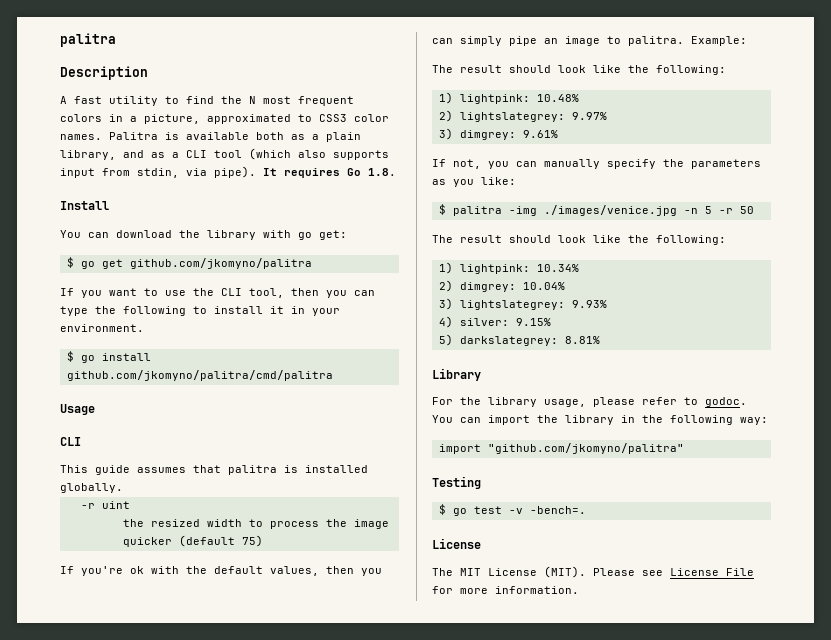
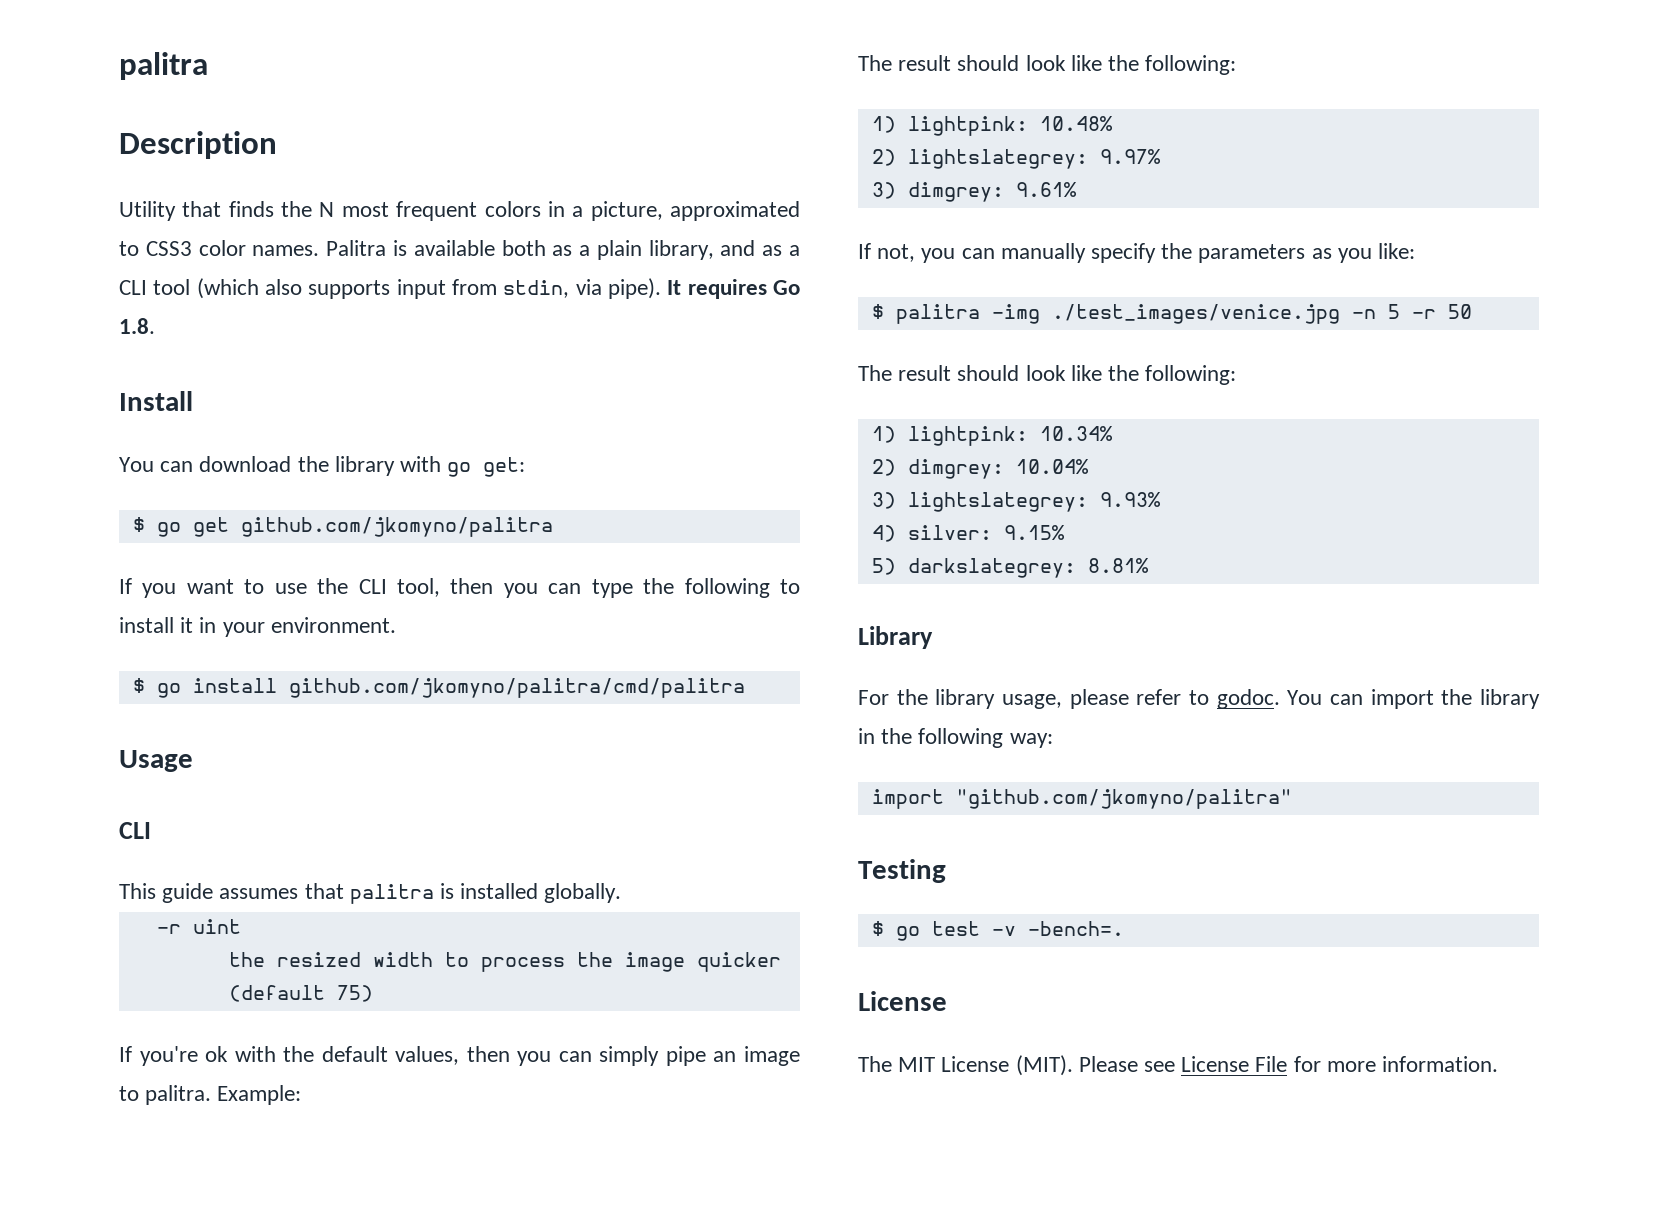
[60,96,214,106] A fast utility to find -> [119,201,274,221] Utility that finds
[543,205,677,216] ./images/venice.jpg -> [1051,304,1340,324] ./test_images/venice.jpg

